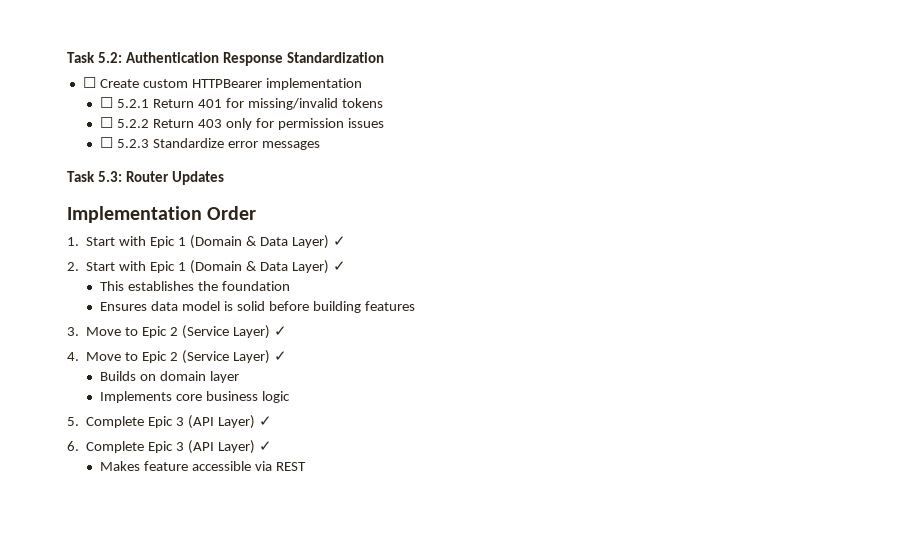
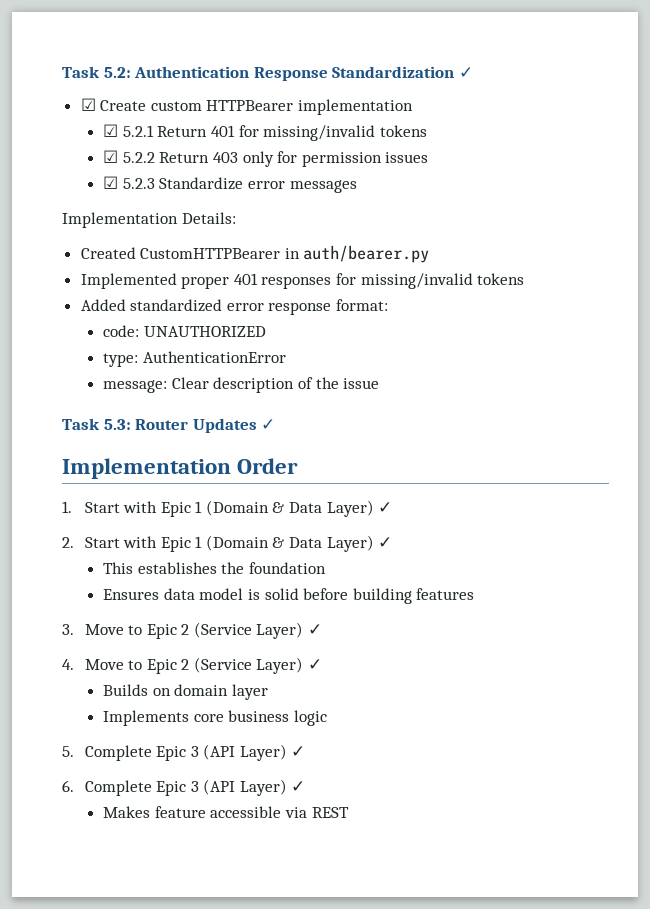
[82,77,96,88] // ☐ -> [458,67,473,78] [80,98,96,111] ✓ // ☑
[100,97,114,108] ☐ -> [103,124,119,137] ☑
[100,117,114,128] ☐ -> [103,150,119,163] ☑
[100,137,114,148] ☐ -> [103,176,119,189] ☑
(320, 145) none -> [62,212,236,228] [80,245,430,263] [80,273,525,289] [80,299,389,315] [103,325,266,337] [103,351,286,367] [103,377,380,393] // Implementation Details: // Created CustomHTTPBearer in auth/bearer.py // Implemented proper 401 responses for missing/invalid tokens // Added standardized error response format: // code: UNAUTHORIZED // type: AuthenticationError // message: Clear description of the issue
(224, 178) none -> [261,419,276,430] ✓

